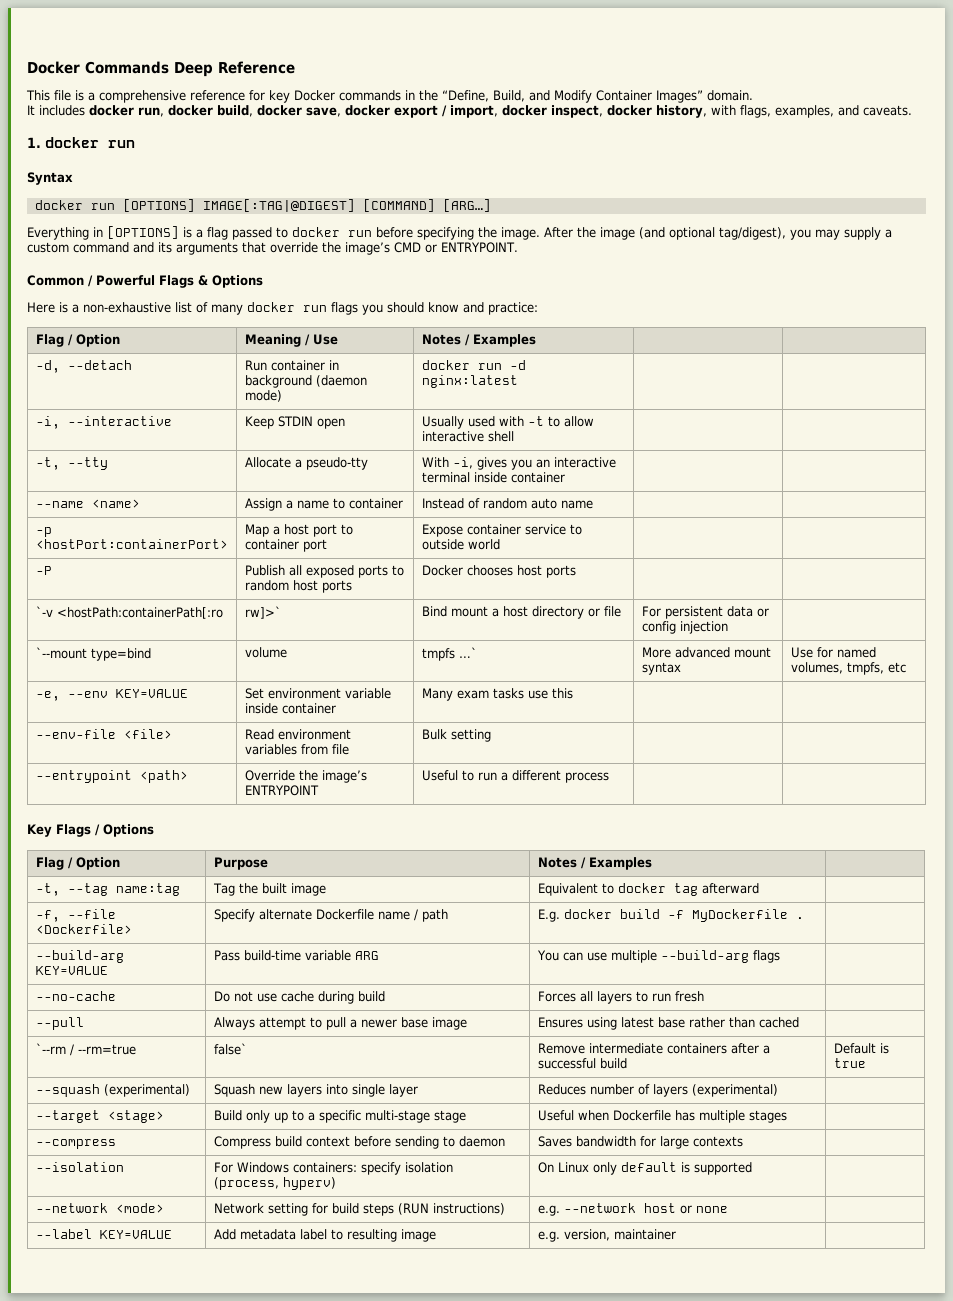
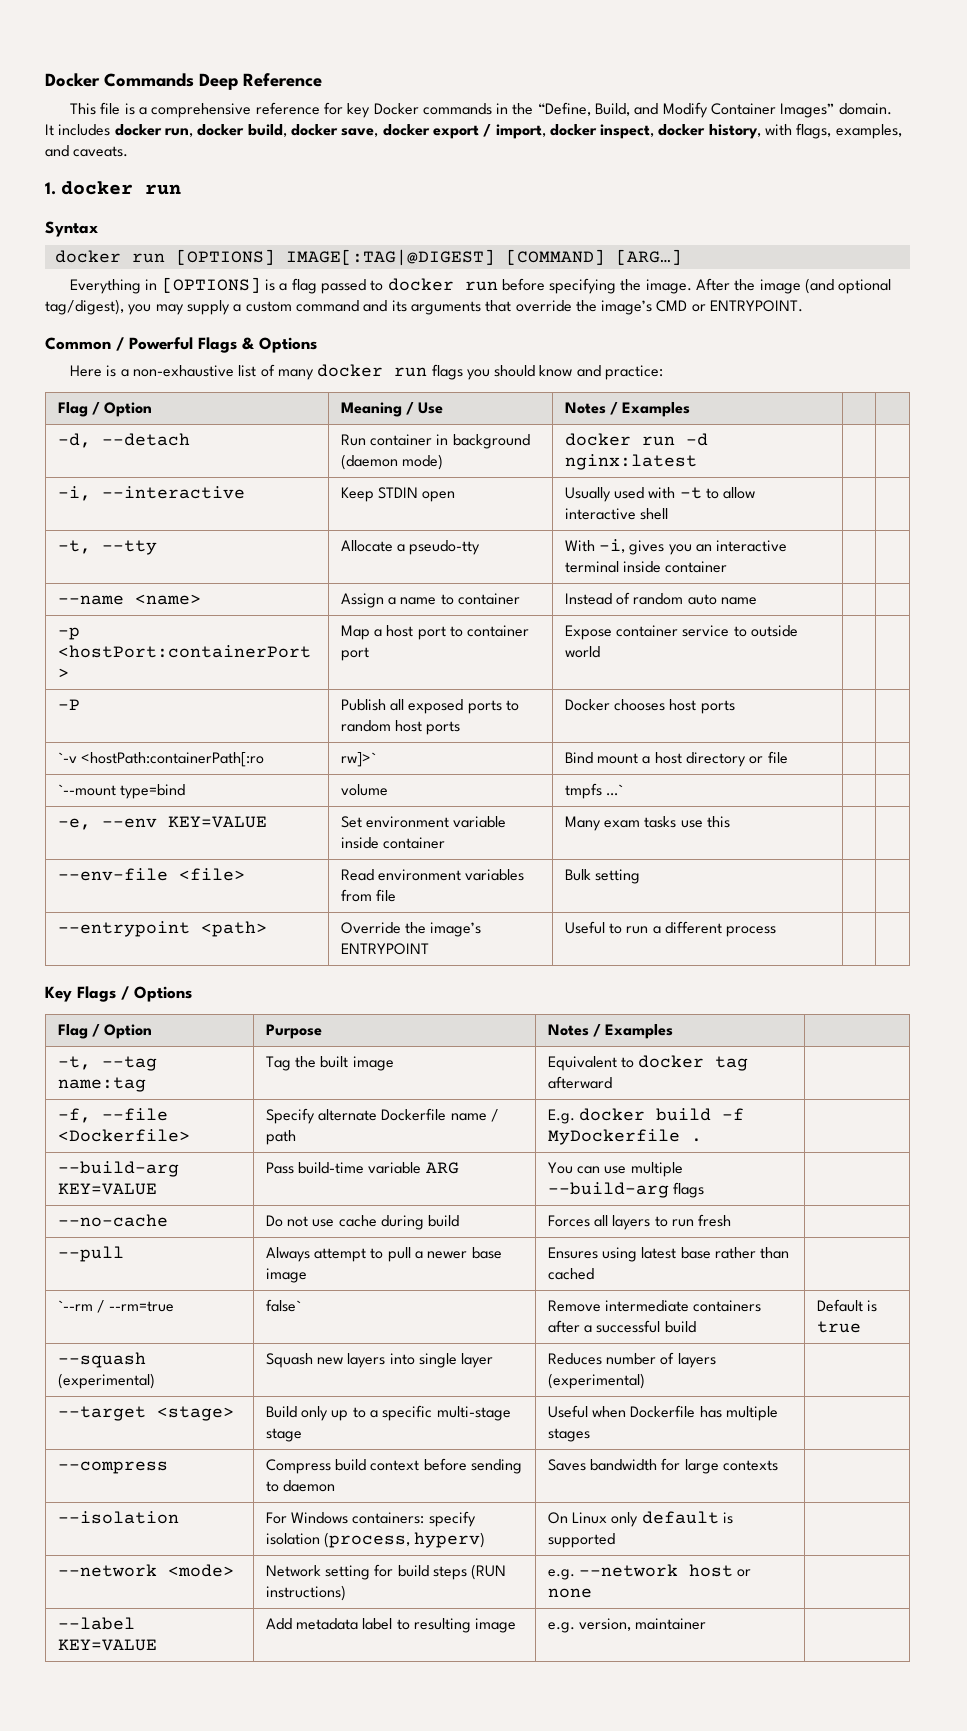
[642,606,770,619] [642,621,729,634] For persistent data or config injection -> (788, 757) none
[642,647,772,658] [642,662,682,675] [791,647,877,658] [791,662,907,675] More advanced mount syntax | Use for named volumes, tmpfs, etc -> (623, 790) |

